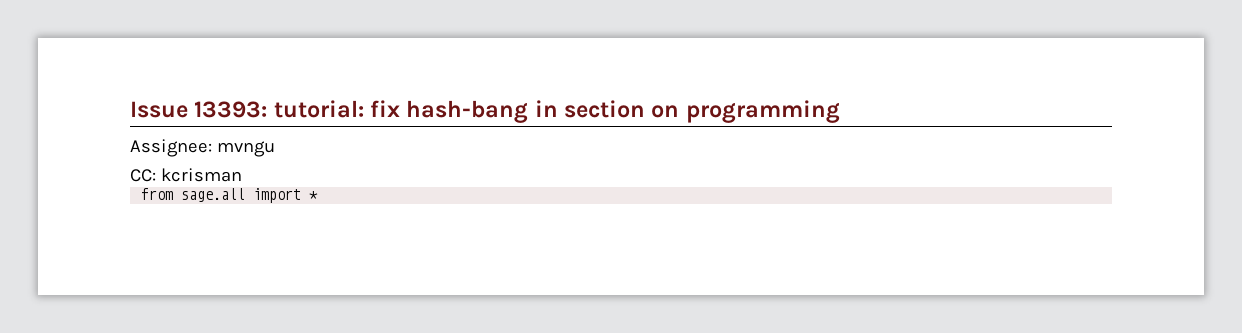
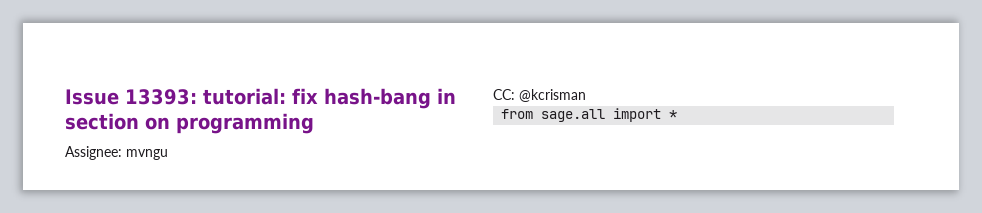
[160,168,242,182] kcrisman -> [519,89,586,102] @kcrisman

